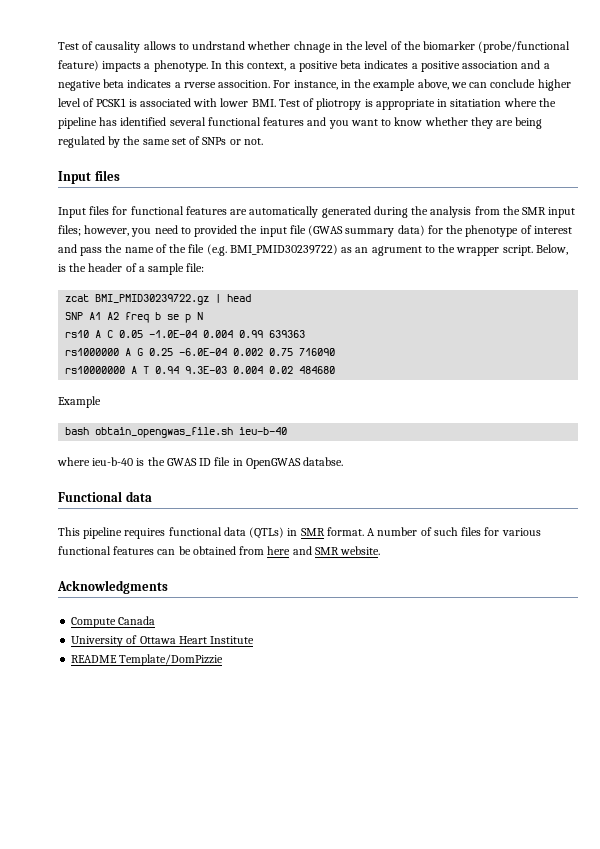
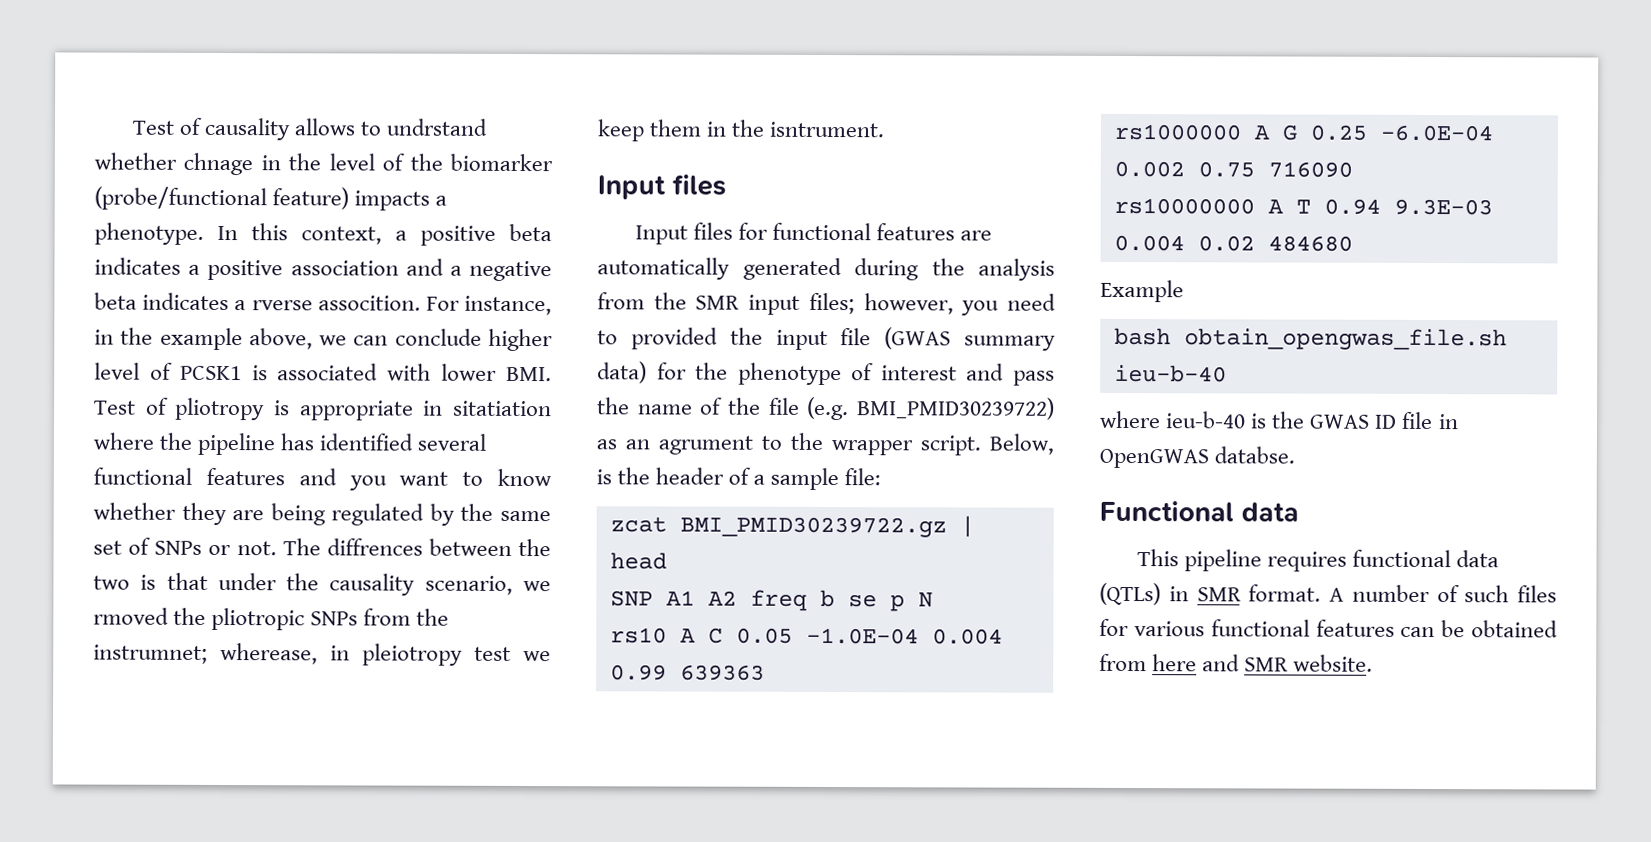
(263, 141) none -> [282,538,551,557] [93,572,551,596] [93,607,450,631] [93,642,551,666] [597,119,885,142] The diffrences between the two is that under the causality scenario, we rmoved the pliotropic SNPs from the instrumnet; wherease, in pleiotropy test we keep them in the isntrument.
[57,580,168,594] [71,616,156,628] [71,635,255,647] [71,654,224,666] // Acknowledgments // Compute Canada // University of Ottawa Heart Institute // README Template/DomPizzie -> (1374, 663) none

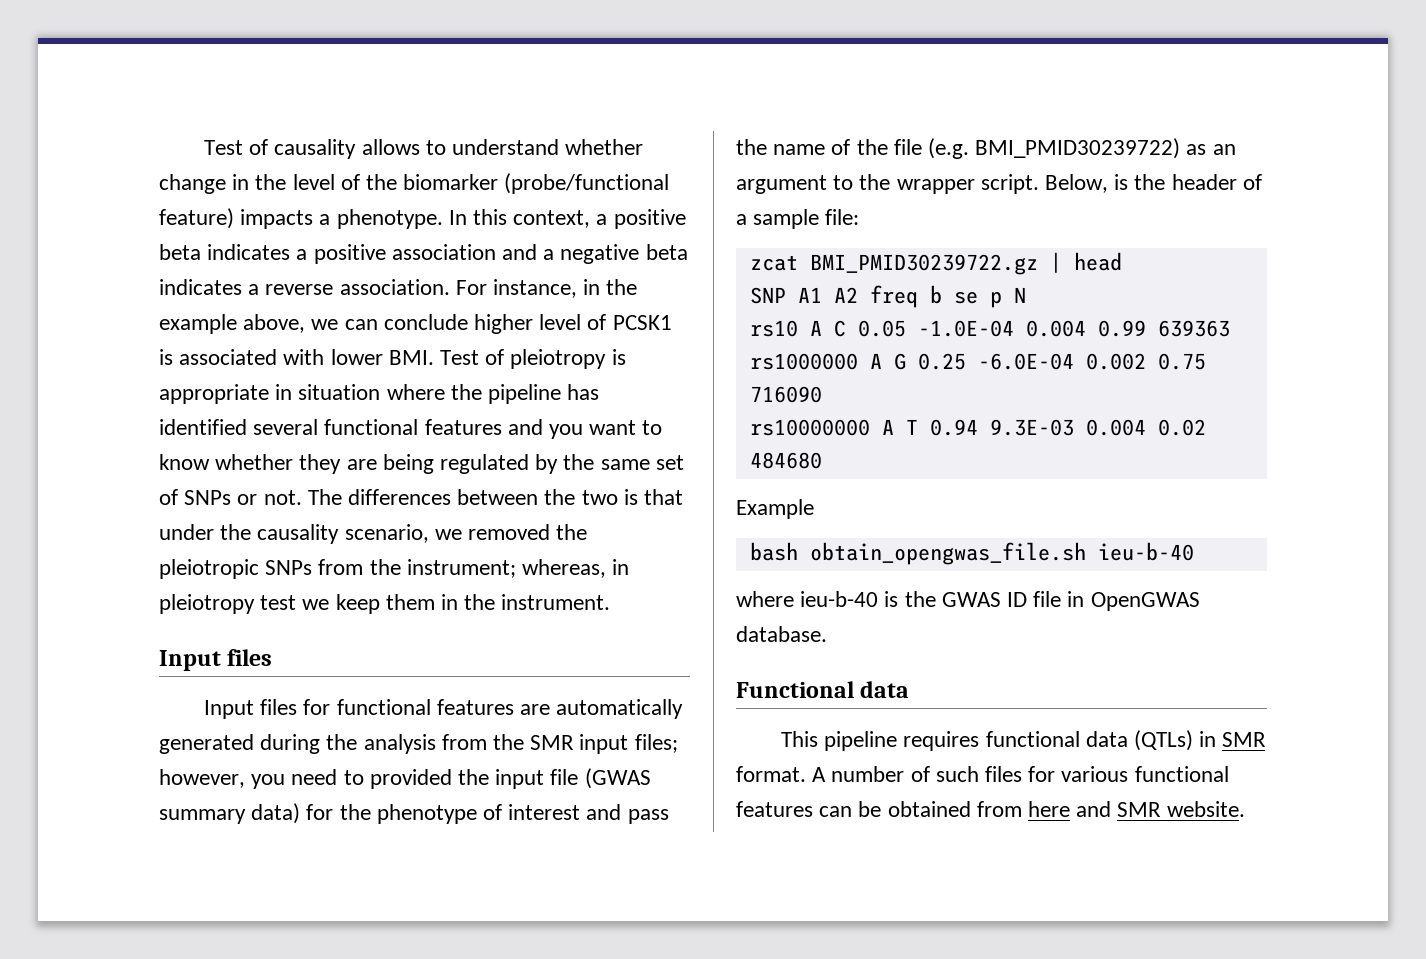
[386,118,489,136] [94,152,254,176] undrstand whether chnage -> [452,139,644,155] [159,174,226,194] understand whether change
[251,295,421,311] rverse assocition. -> [265,279,450,295] reverse association.
[175,397,266,421] pliotropy -> [510,349,607,369] pleiotropy
[453,400,552,417] sitatiation -> [298,384,381,400] situation
[326,538,423,556] diffrences -> [348,489,452,505] differences
[93,607,306,631] rmoved the pliotropic -> [468,524,588,540] [159,559,259,579] removed the pleiotropic
[93,642,318,665] instrumnet; wherease, -> [406,559,607,578] instrument; whereas,
[769,121,885,138] isntrument. -> [501,594,611,610] instrument.
[658,435,753,455] agrument -> [736,175,827,194] argument
[1214,446,1296,464] databse. -> [736,626,827,642] database.

